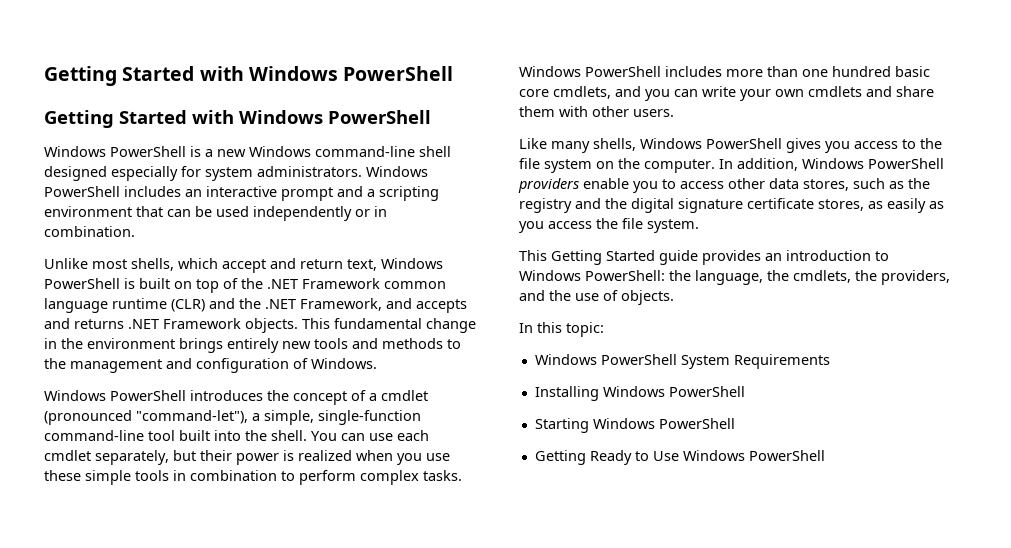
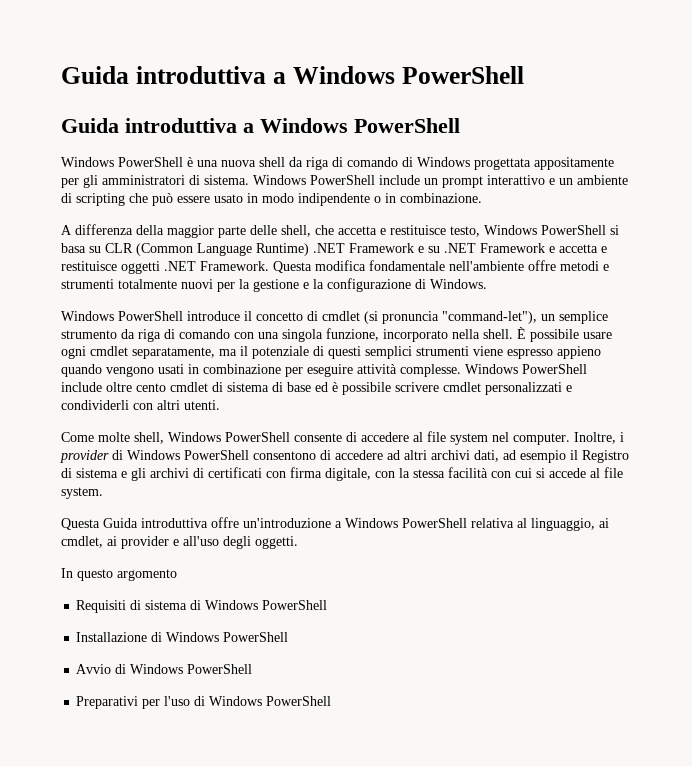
[44,66,454,86] [44,110,234,128] Getting Started with Windows PowerShell // Getting Started with -> [61,66,524,84] [61,118,254,133] Guida introduttiva a Windows PowerShell // Guida introduttiva a
[190,146,451,157] [44,166,428,181] [44,186,439,201] [44,206,387,221] [44,226,135,237] [44,258,443,273] [44,278,446,293] [44,298,467,313] [44,318,476,333] [44,338,461,353] [44,358,377,373] [44,390,428,405] [44,410,421,425] [44,430,429,441] [44,450,450,465] [44,470,462,485] [519,66,930,77] [519,86,934,101] [519,106,674,117] [519,138,942,153] [519,158,944,173] [518,178,930,193] [519,198,944,213] [519,218,699,233] [519,250,889,265] [519,270,950,285] [519,290,674,305] [519,322,604,337] [534,354,830,369] [534,386,745,401] [534,418,735,433] [534,450,679,465] is a new Windows command-line shell designed especially for system administrators. Windows PowerShell includes an interactive prompt and a scripting environment that can be used independently or in combination. // Unlike most shells, which accept and return text, Windows PowerShell is built on top of the .NET Framework common language runtime (CLR) and the .NET Framework, and accepts and returns .NET Framework objects. This fundamental change in the environment brings entirely new tools and methods to the management and configuration of Windows. // Windows PowerShell introduces the concept of a cmdlet (pronounced "command-let"), a simple, single-function command-line tool built into the shell. You can use each cmdlet separately, but their power is realized when you use these simple tools in combination to perform complex tasks. Windows PowerShell includes more than one hundred basic core cmdlets, and you can write your own cmdlets and share them with other users. // Like many shells, Windows PowerShell gives you access to the file system on the computer. In addition, Windows PowerShell providers enable you to access other data stores, such as the registry and the digital signature certificate stores, as easily as you access the file system. // This Getting Started guide provides an introduction to Windows PowerShell: the language, the cmdlets, the providers, and the use of objects. // In this topic: // Windows PowerShell System Requirements // Installing Windows PowerShell // Starting Windows PowerShell // Getting Ready to Use -> [187,157,614,170] [61,175,628,188] [61,193,482,206] [61,224,619,238] [61,243,607,256] [61,260,609,274] [61,278,487,292] [61,311,608,324] [61,327,612,342] [61,346,601,359] [61,364,587,377] [61,382,572,395] [61,400,220,410] [61,431,624,445] [60,450,629,463] [61,467,623,481] [61,487,103,499] [61,517,609,531] [61,536,298,549] [61,568,177,581] [76,600,328,613] [76,632,289,642] [76,664,253,674] [76,696,206,709] è una nuova shell da riga di comando di Windows progettata appositamente per gli amministratori di sistema. Windows PowerShell include un prompt interattivo e un ambiente di scripting che può essere usato in modo indipendente o in combinazione. // A differenza della maggior parte delle shell, che accetta e restituisce testo, Windows PowerShell si basa su CLR (Common Language Runtime) .NET Framework e su .NET Framework e accetta e restituisce oggetti .NET Framework. Questa modifica fondamentale nell'ambiente offre metodi e strumenti totalmente nuovi per la gestione e la configurazione di Windows. // Windows PowerShell introduce il concetto di cmdlet (si pronuncia "command-let"), un semplice strumento da riga di comando con una singola funzione, incorporato nella shell. È possibile usare ogni cmdlet separatamente, ma il potenziale di questi semplici strumenti viene espresso appieno quando vengono usati in combinazione per eseguire attività complesse. Windows PowerShell include oltre cento cmdlet di sistema di base ed è possibile scrivere cmdlet personalizzati e condividerli con altri utenti. // Come molte shell, Windows PowerShell consente di accedere al file system nel computer. Inoltre, i provider di Windows PowerShell consentono di accedere ad altri archivi dati, ad esempio il Registro di sistema e gli archivi di certificati con firma digitale, con la stessa facilità con cui si accede al file system. // Questa Guida introduttiva offre un'introduzione a Windows PowerShell relativa al linguaggio, ai cmdlet, ai provider e all'uso degli oggetti. // In questo argomento // Requisiti di sistema di Windows PowerShell // Installazione di Windows PowerShell // Avvio di Windows PowerShell // Preparativi per l'uso di

